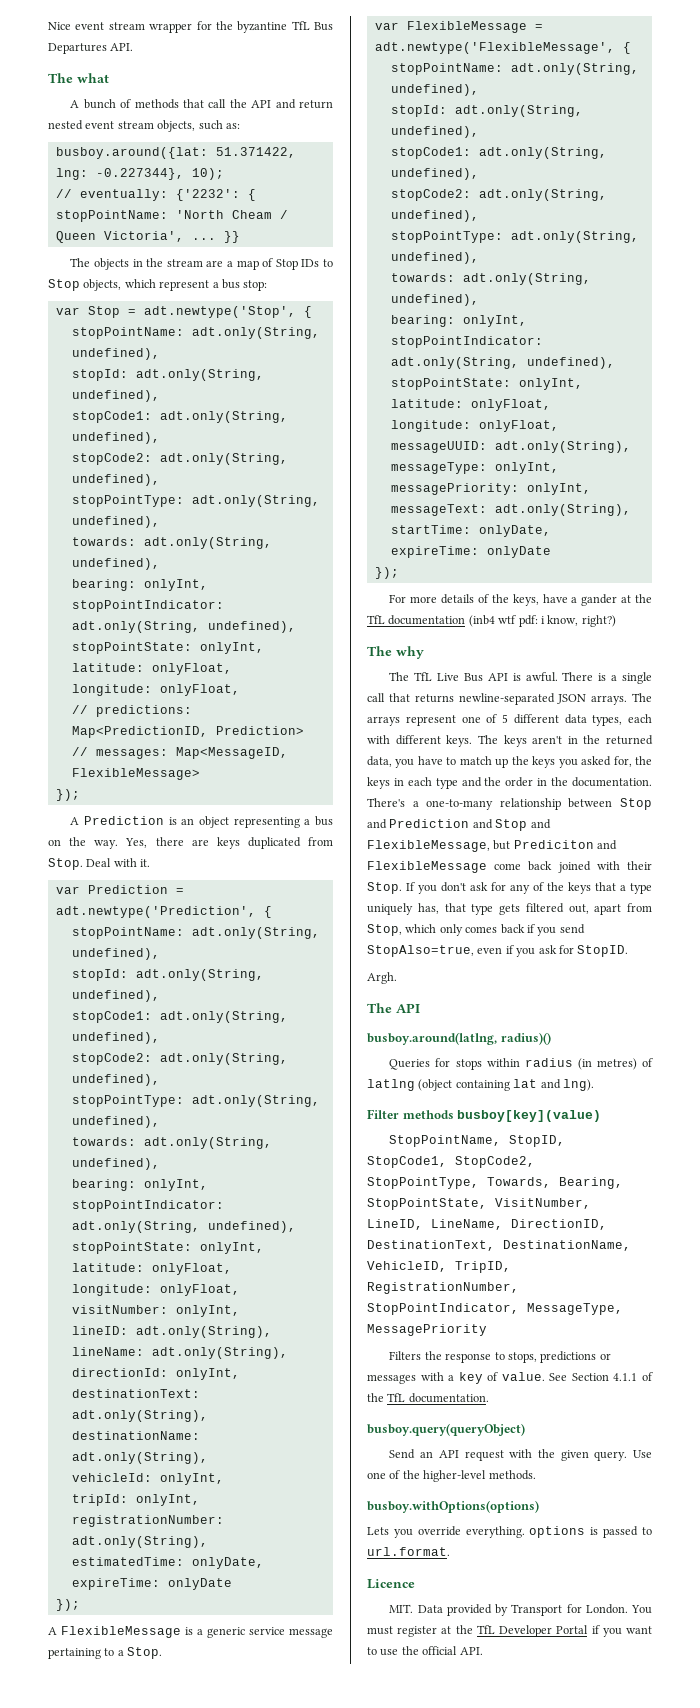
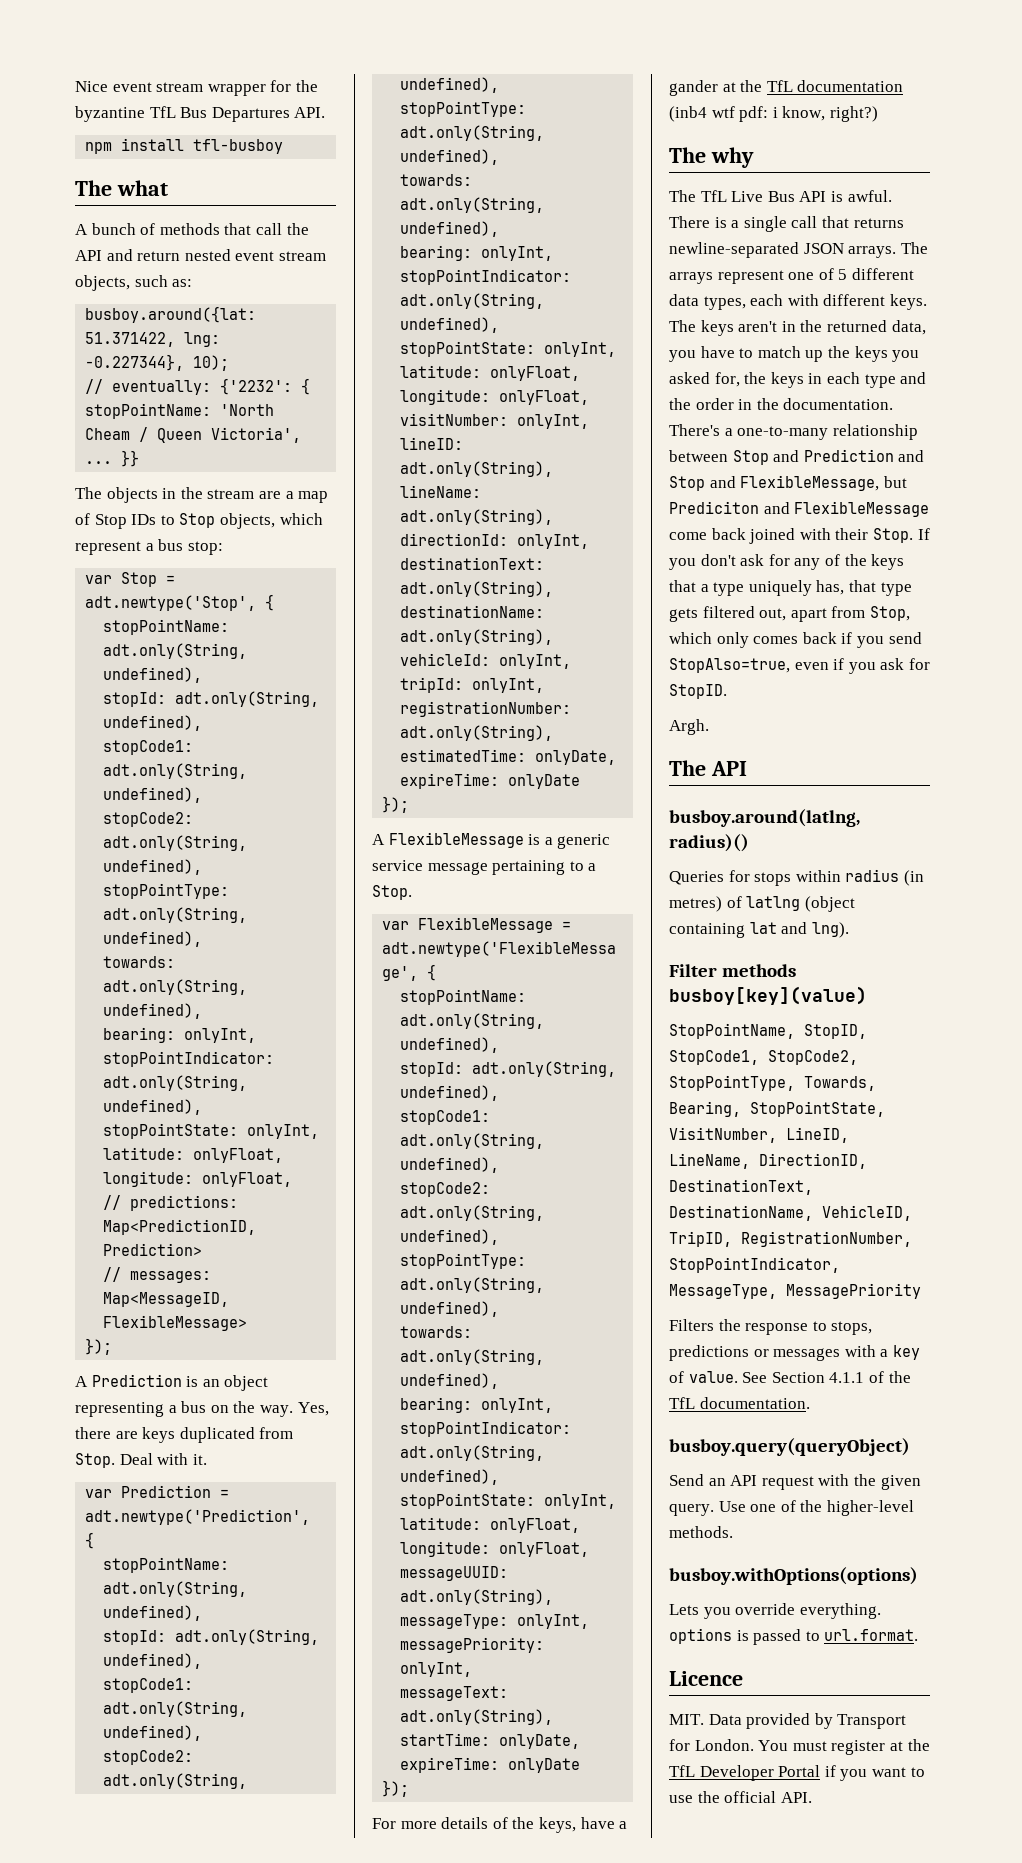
(134, 47) none -> [85,138,284,154] // npm install tfl-busboy

